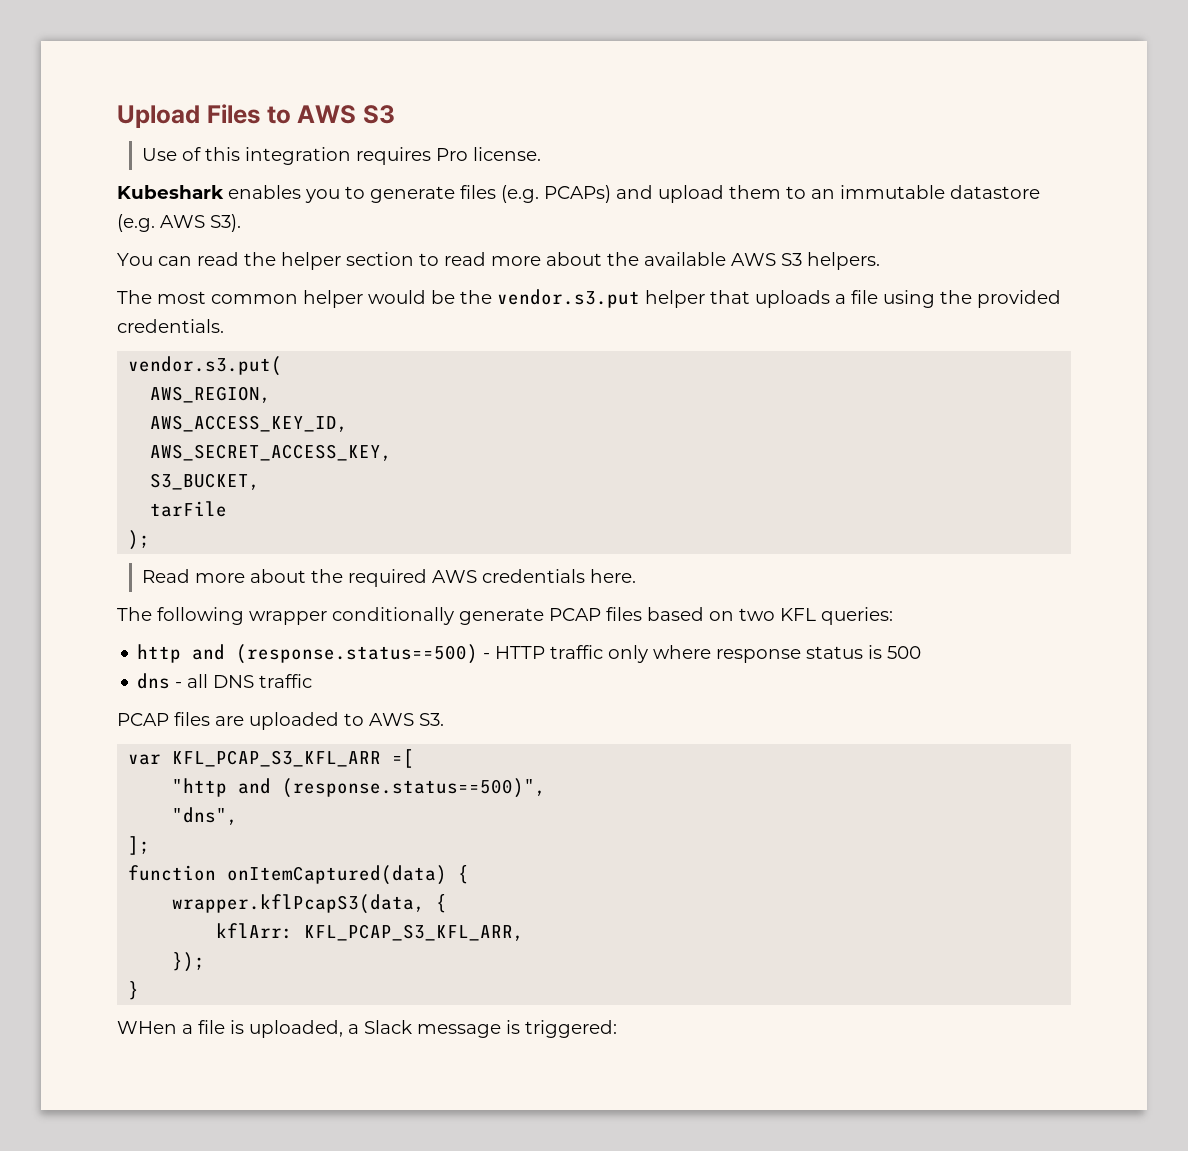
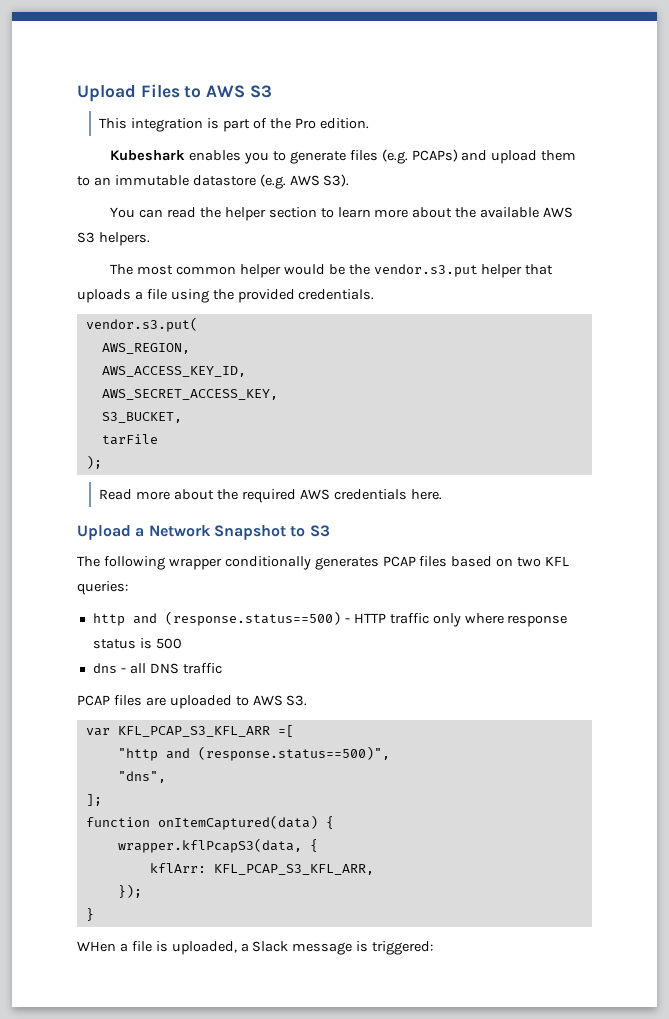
[141,147,541,165] Use of this integration requires Pro license. -> [99,118,369,132] This integration is part of the Pro edition.
[444,252,486,266] read -> [337,207,371,218] learn
(636, 576) none -> [77,525,330,540] // Upload a Network Snapshot to S3
[459,608,544,625] generate -> [314,557,379,570] generates

